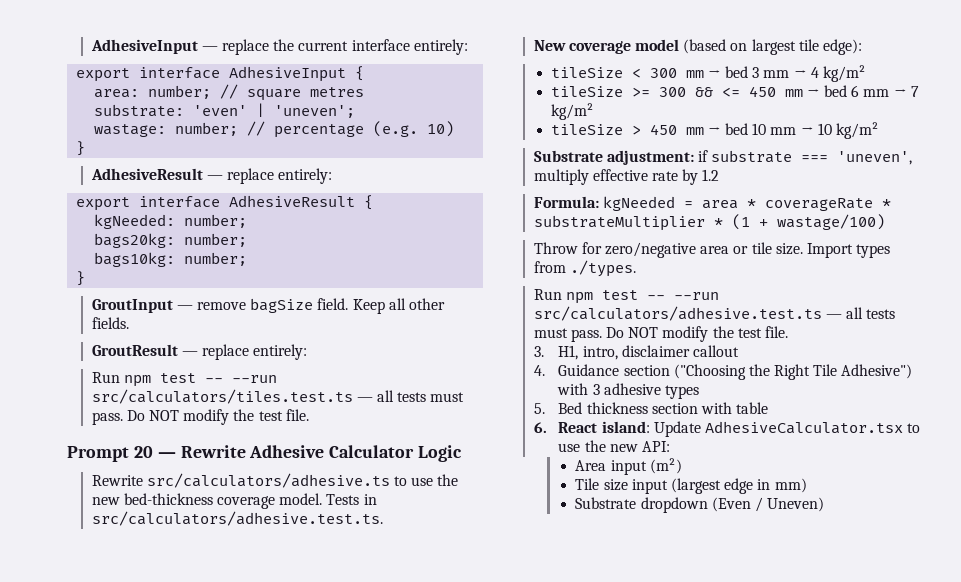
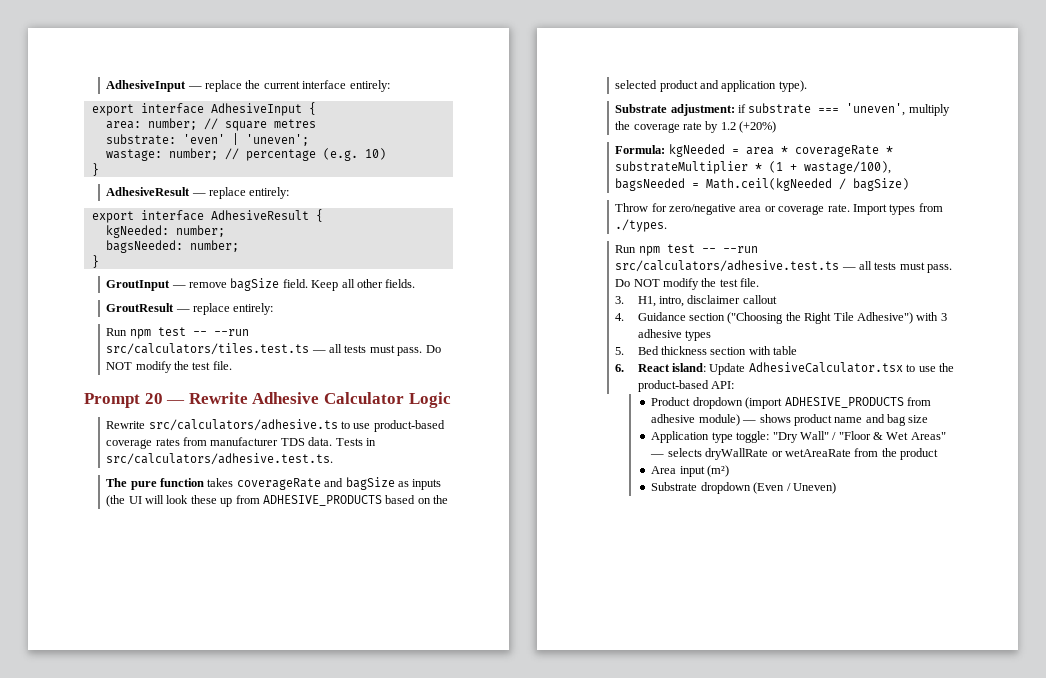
[94,233,248,248] [94,252,176,267] bags20kg: number; // bags10kg: -> [105,240,183,253] bagsNeeded:
[437,474,459,486] [91,493,377,509] [91,511,383,526] [533,39,862,55] [550,65,867,82] [550,85,919,97] [550,103,594,120] [550,122,880,139] the new bed-thickness coverage model. Tests in src/calculators/adhesive.test.ts. // New coverage model (based on largest tile edge): // tileSize < 300 mm → bed 3 mm → 4 kg/m² // tileSize >= 300 && <= 450 mm → bed 6 mm → 7 kg/m² // tileSize > 450 mm → bed 10 mm → 10 kg/m² -> [373,420,445,432] [106,437,376,449] [106,453,334,465] [106,477,442,490] [106,495,449,507] [615,80,807,92] product-based coverage rates from manufacturer TDS data. Tests in src/calculators/adhesive.test.ts. // The pure function takes coverageRate and bagSize as inputs (the UI will look these up from ADHESIVE_PRODUCTS based on the selected product and application type).
[592,169,648,181] effective -> [615,121,680,133] the coverage
(720, 175) none -> [739,121,777,133] (+20%)
[776,214,885,230] wastage/100) -> [804,161,892,174] [615,178,910,191] wastage/100), bagsNeeded = Math.ceil(kgNeeded / bagSize)
[751,242,803,255] tile size. -> [778,204,850,215] coverage rate.
[609,444,638,452] new -> [637,380,709,392] product-based
[575,458,682,475] [575,478,807,494] Area input (m²) // Tile size input (largest edge in mm) -> [651,397,931,409] [651,414,929,426] [651,431,946,443] [650,448,939,460] [651,465,730,477] Product dropdown (import ADHESIVE_PRODUCTS from adhesive module) — shows product name and bag size // Application type toggle: "Dry Wall" / "Floor & Wet Areas" — selects dryWallRate or wetAreaRate from the product // Area input (m²)

